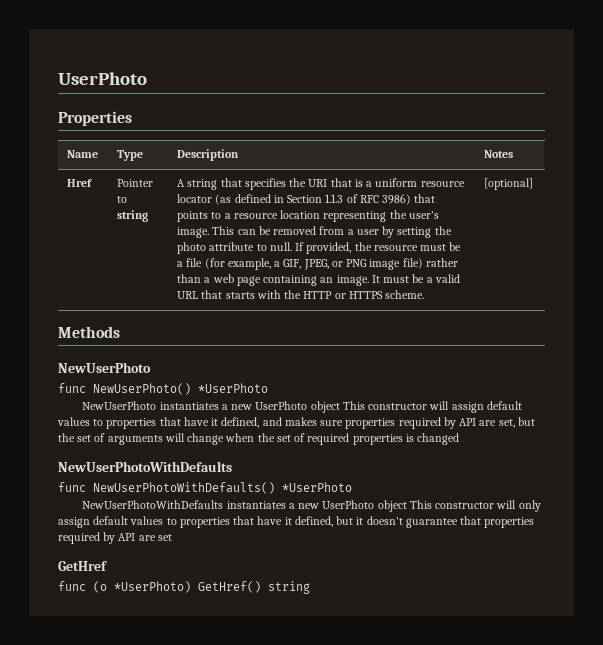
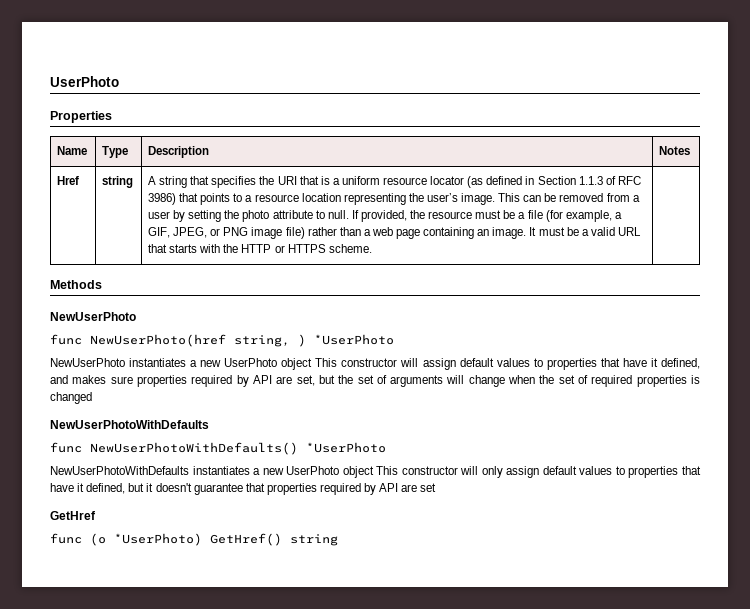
[117,179,154,187] [117,196,128,203] Pointer to -> (80, 180) none
[484,178,534,190] [optional] -> (372, 248) none
[93,383,191,395] NewUserPhoto() -> [90,334,306,347] NewUserPhoto(href string, )

